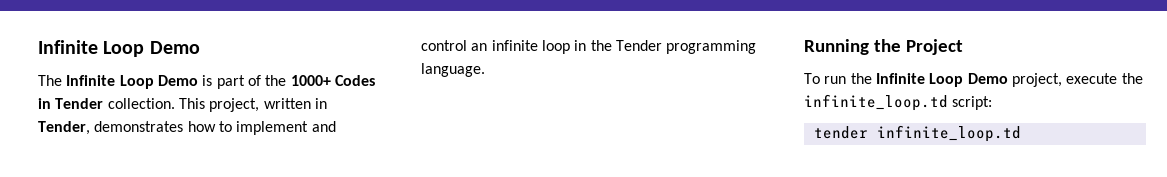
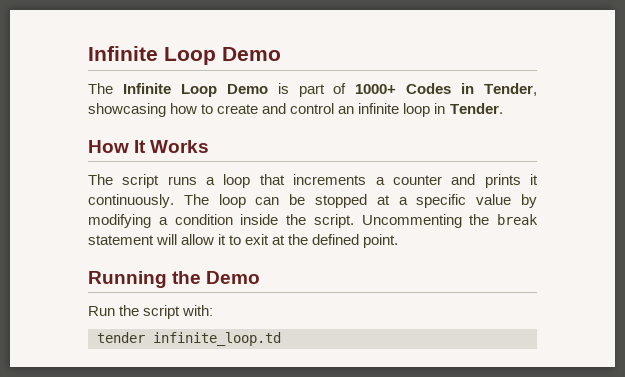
[265,75,287,86] the -> (347, 88) none
[55,98,327,112] [38,121,184,135] Tender collection. This project, written in Tender, demonstrates -> [483,83,537,96] [88,103,166,117] Tender, showcasing
[236,121,309,135] implement -> [217,104,259,114] create
[590,40,757,54] [421,63,485,77] [804,39,963,55] [804,73,1143,87] [804,94,993,111] the Tender programming language. // Running the Project // To run the Infinite Loop Demo project, execute the infinite_loop.td script: -> [449,103,503,114] [88,140,210,153] [88,174,538,188] [88,194,537,208] [88,214,538,228] [88,234,399,248] [88,271,261,288] [88,305,214,319] Tender. // How It Works // The script runs a loop that increments a counter and prints it continuously. The loop can be stopped at a specific value by modifying a condition inside the script. Uncommenting the break statement will allow it to exit at the defined point. // Running the Demo // Run the script with:

